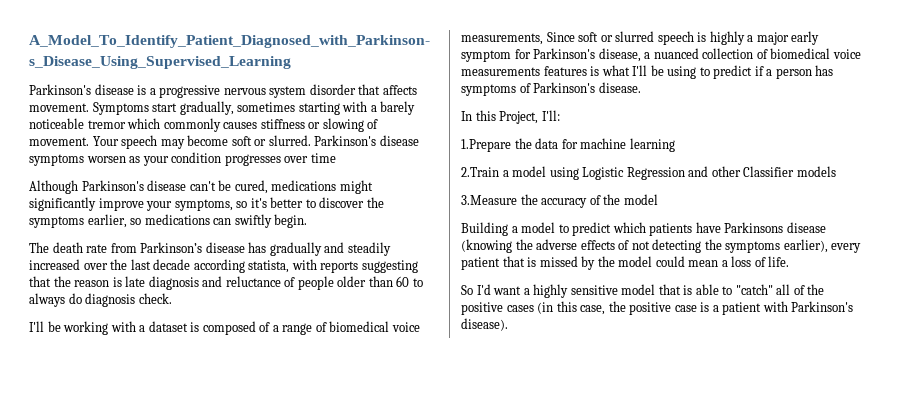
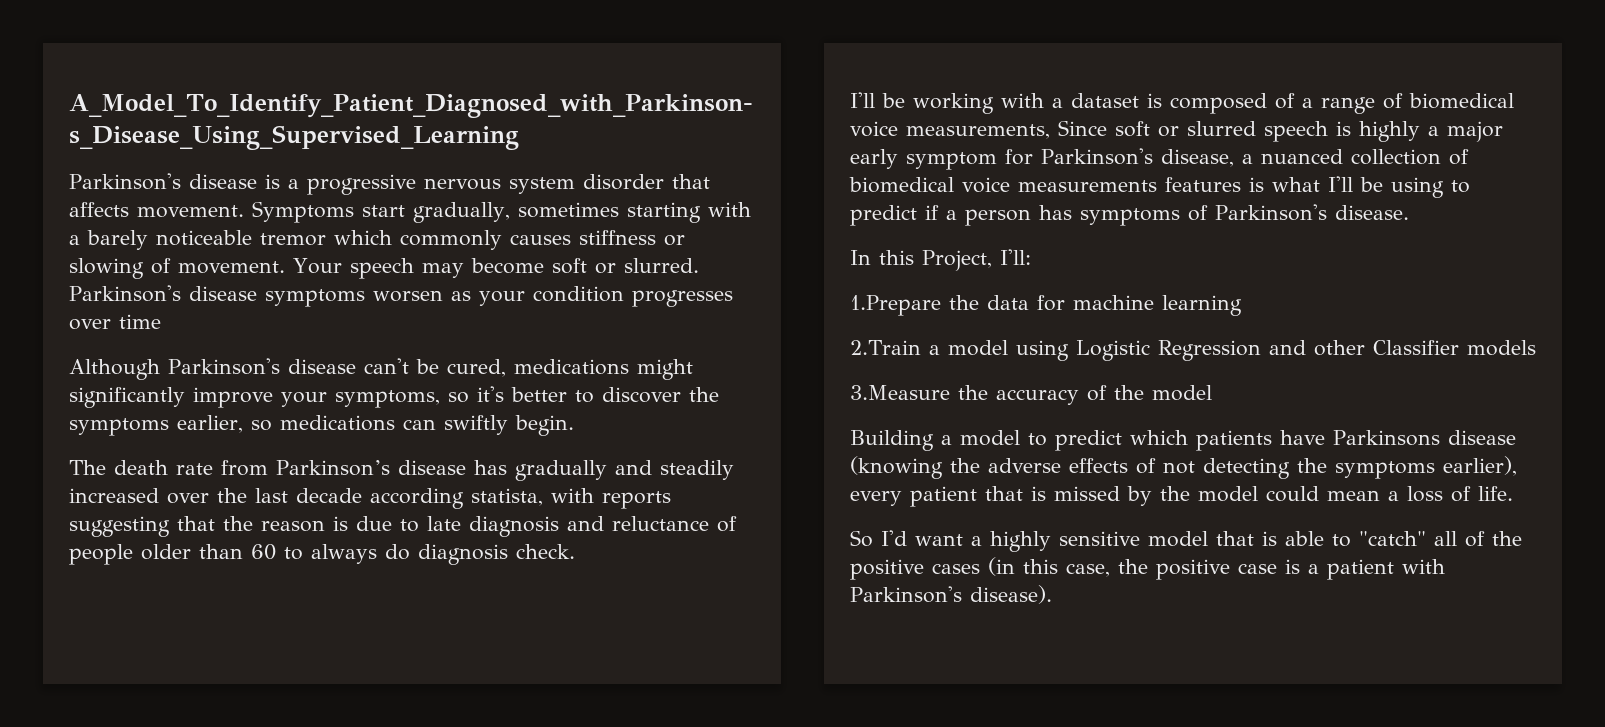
(122, 282) none -> [356,516,419,532] due to

